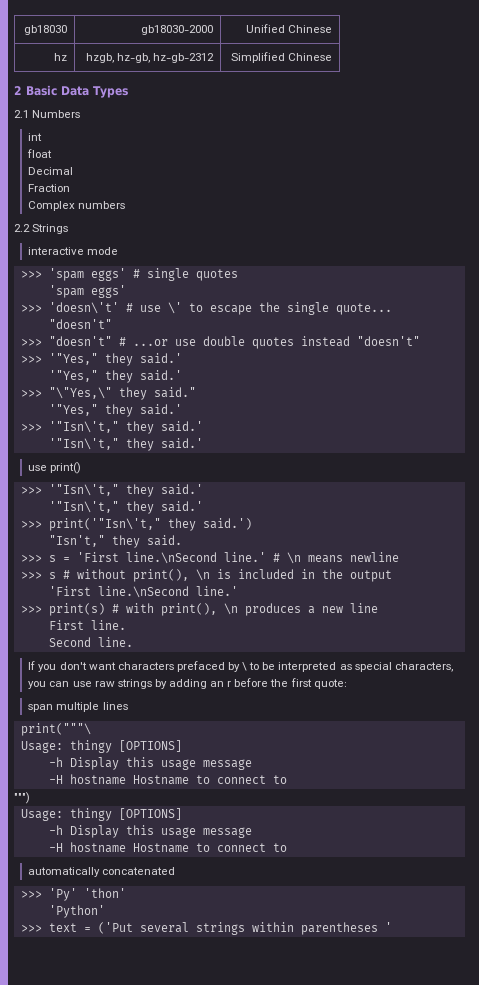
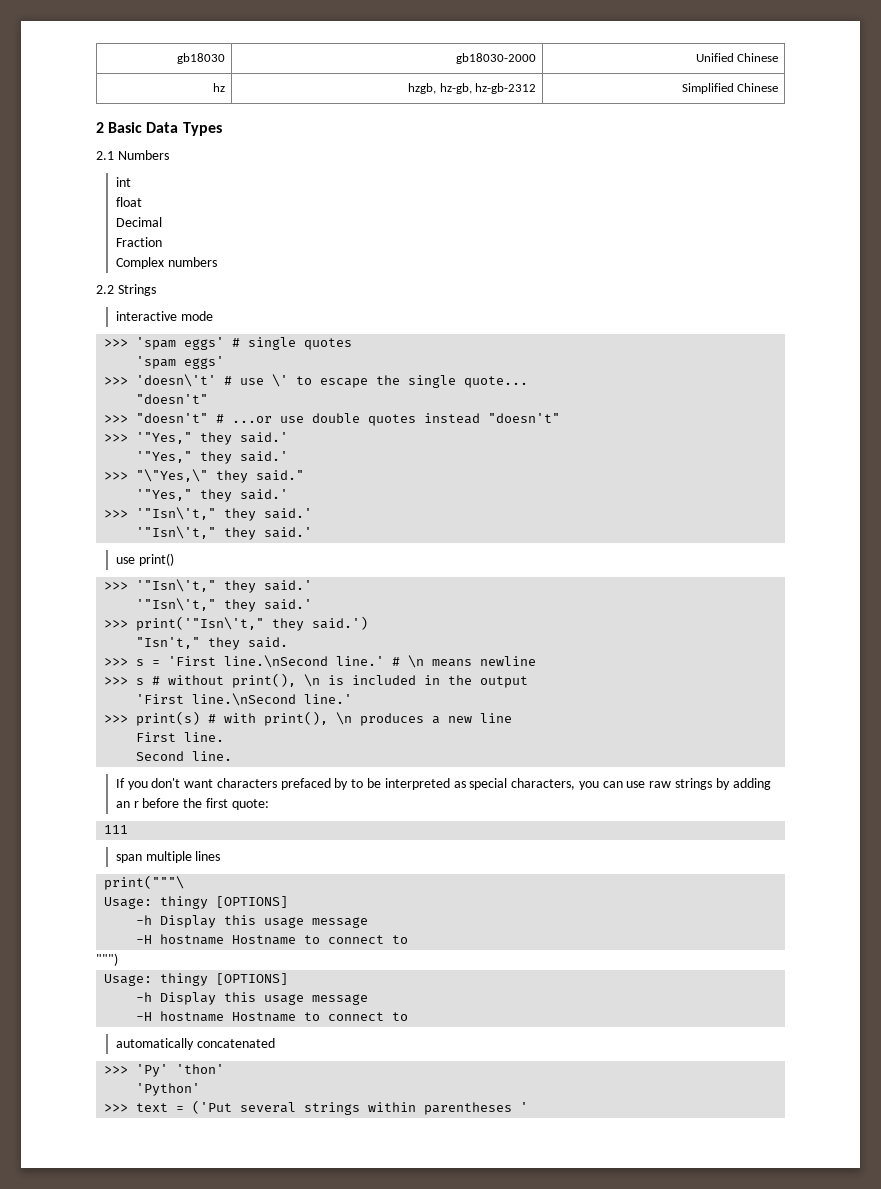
[242,662,248,671] \ -> (349, 784) none
(347, 684) none -> [104,825,129,834] // 111

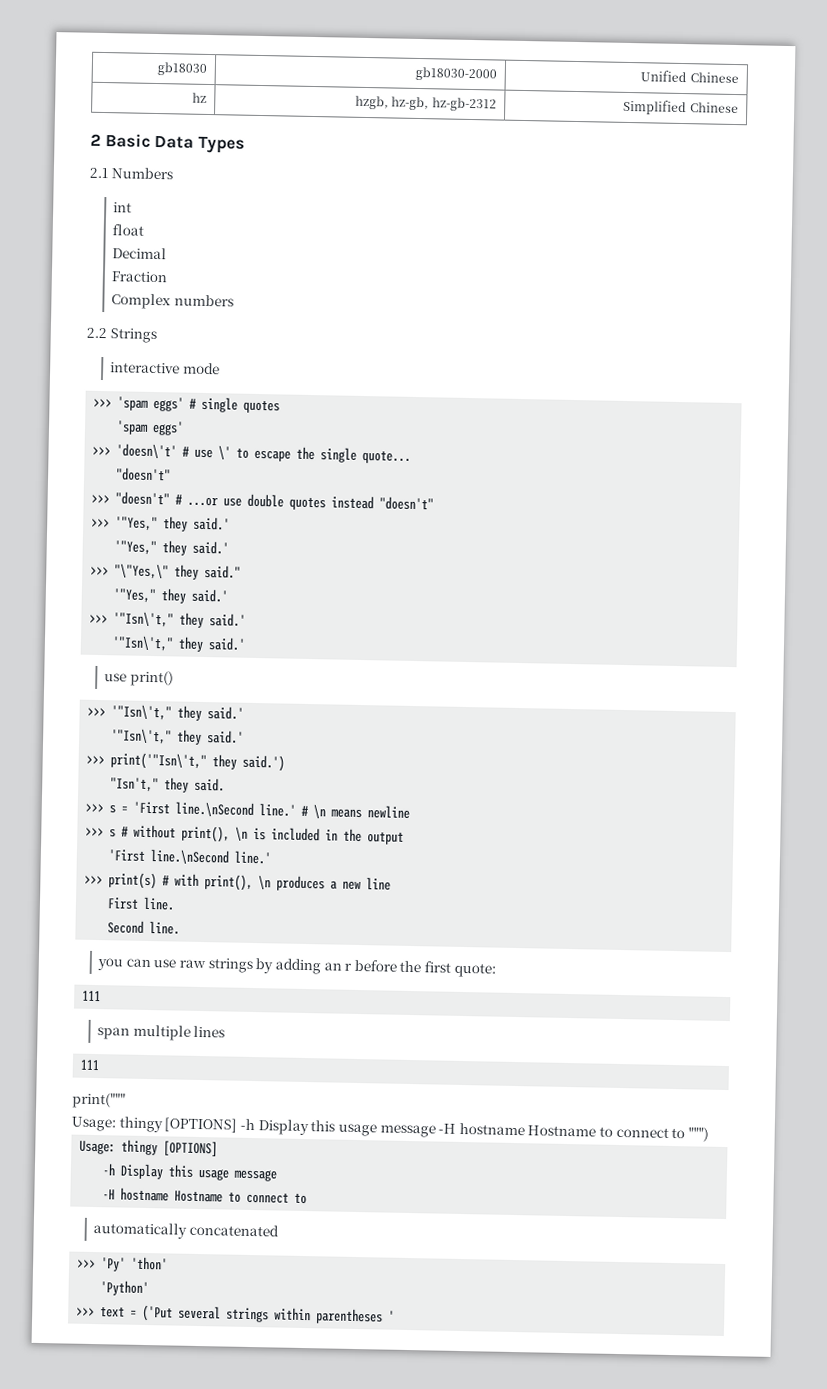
[115,778,576,790] If you don't want characters prefaced by to be interpreted as special characters, -> (181, 928) none
[104,875,185,890] [104,896,289,909] [136,915,369,928] [136,934,409,945] print("""\ // Usage: thingy [OPTIONS] // -h Display this usage message // -H hostname Hostname to connect to // -> [80,1059,100,1071] [72,1092,126,1109] [71,1116,686,1139] 111 // print(""" // Usage: thingy [OPTIONS] -h Display this usage message -H hostname Hostname to connect to

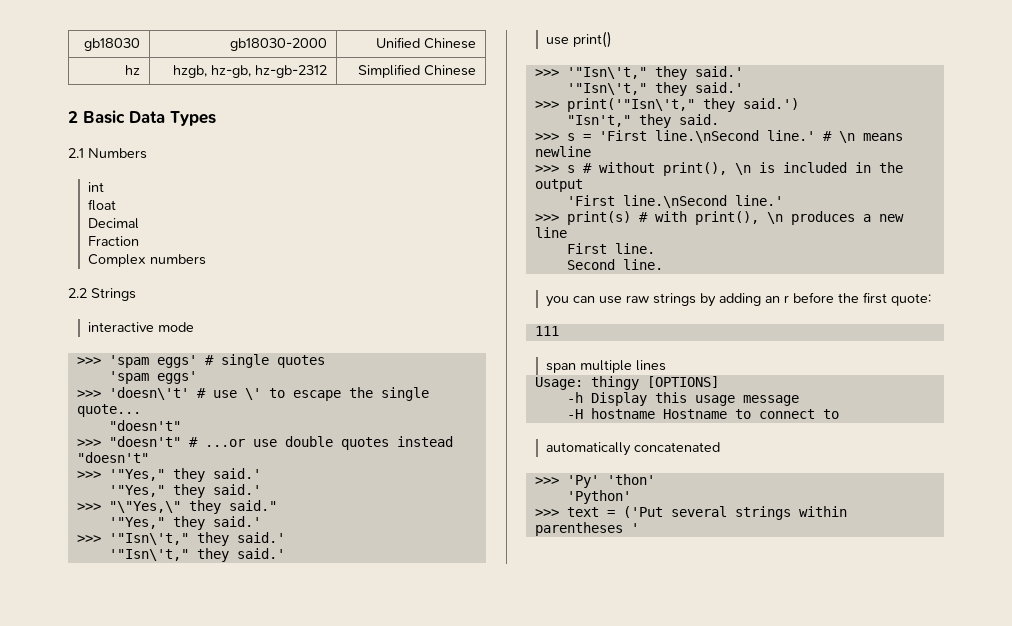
[80,1059,100,1071] [72,1092,126,1109] [71,1116,710,1142] // 111 // print(""" // Usage: thingy [OPTIONS] -h Display this usage message -H hostname Hostname to connect to """) -> (667, 365) none

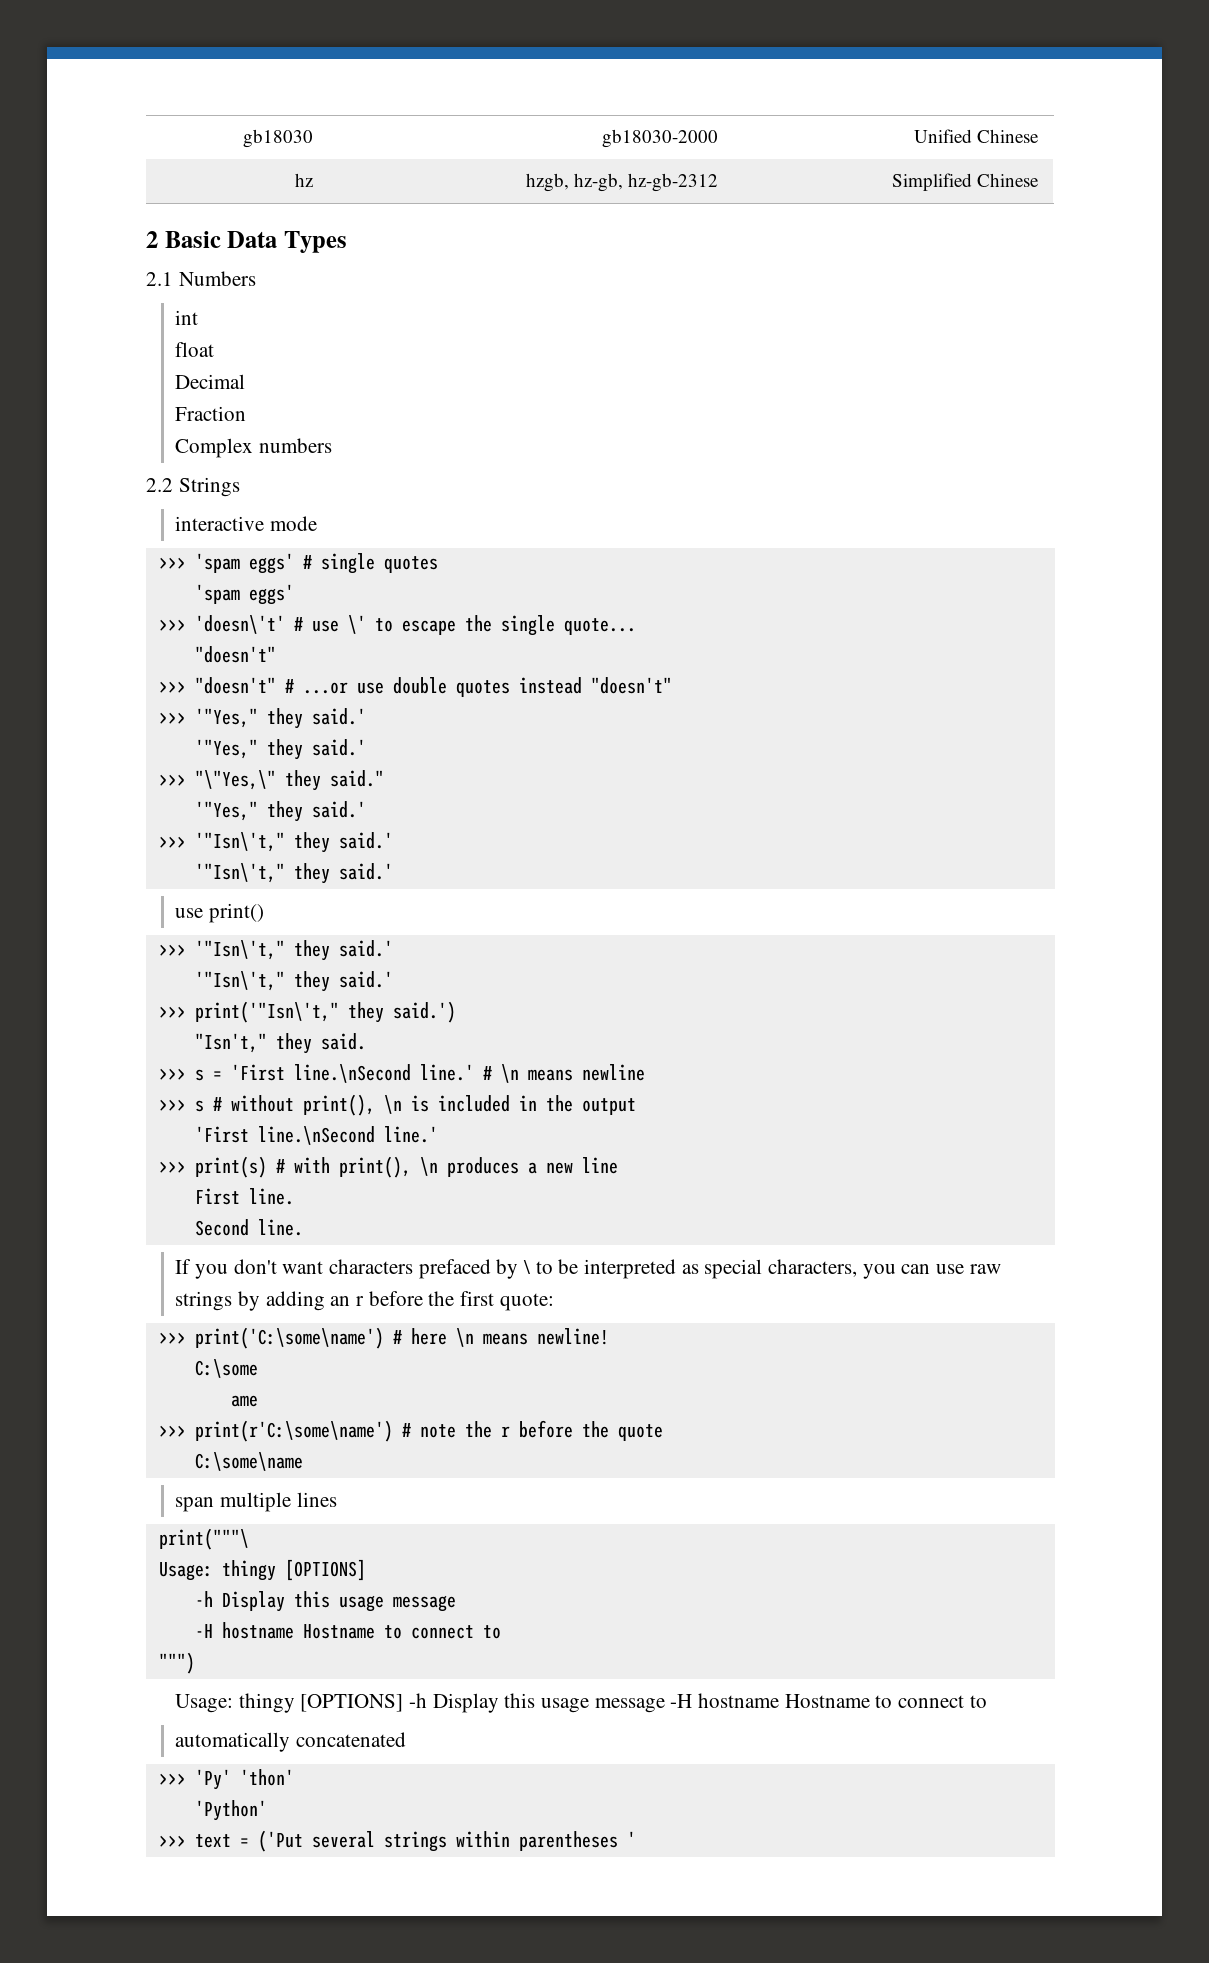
(663, 264) none -> [175,1259,858,1279] If you don't want characters prefaced by \ to be interpreted as special characters,
[534,326,559,336] 111 -> [158,1327,609,1349] [194,1359,258,1378] [230,1395,258,1407] [158,1420,663,1442] [194,1452,303,1471] >>> print('C:\some\name') # here \n means newline! // C:\some // ame // >>> print(r'C:\some\name') # note the r before the quote // C:\some\name
(667, 365) none -> [158,1528,249,1550] // print("""\
(839, 414) none -> [158,1652,195,1674] [175,1693,987,1713] // """) // Usage: thingy [OPTIONS] -h Display this usage message -H hostname Hostname to connect to

